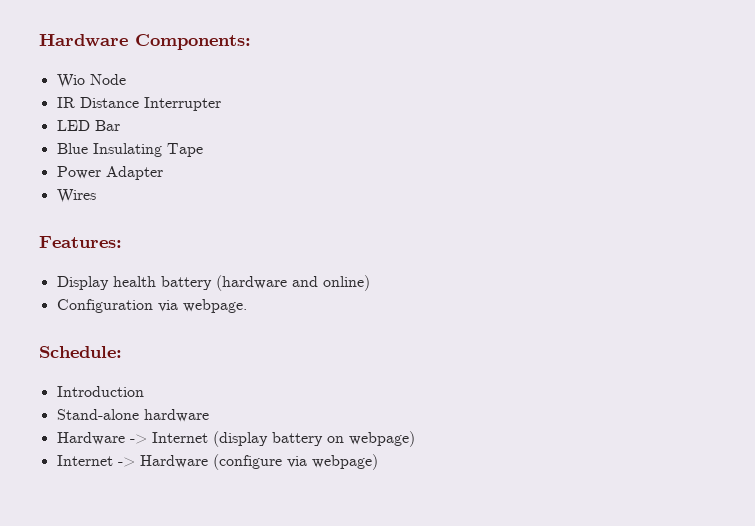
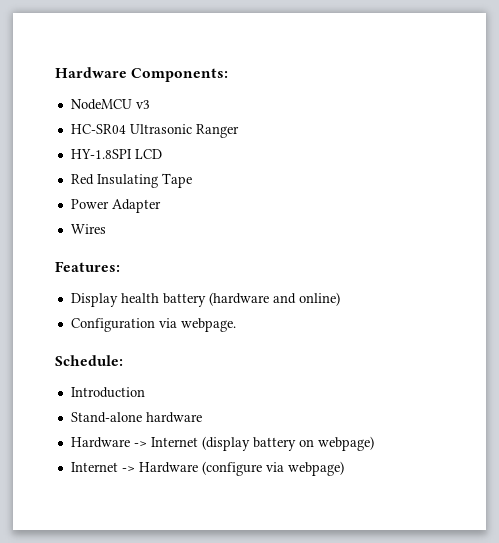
[56,74,126,88] [56,97,221,111] [56,120,120,131] [56,143,88,154] Wio Node // IR Distance Interrupter // LED Bar // Blue -> [70,99,150,110] [70,124,239,138] [70,149,162,159] [70,174,94,185] NodeMCU v3 // HC-SR04 Ultrasonic Ranger // HY-1.8SPI LCD // Red

